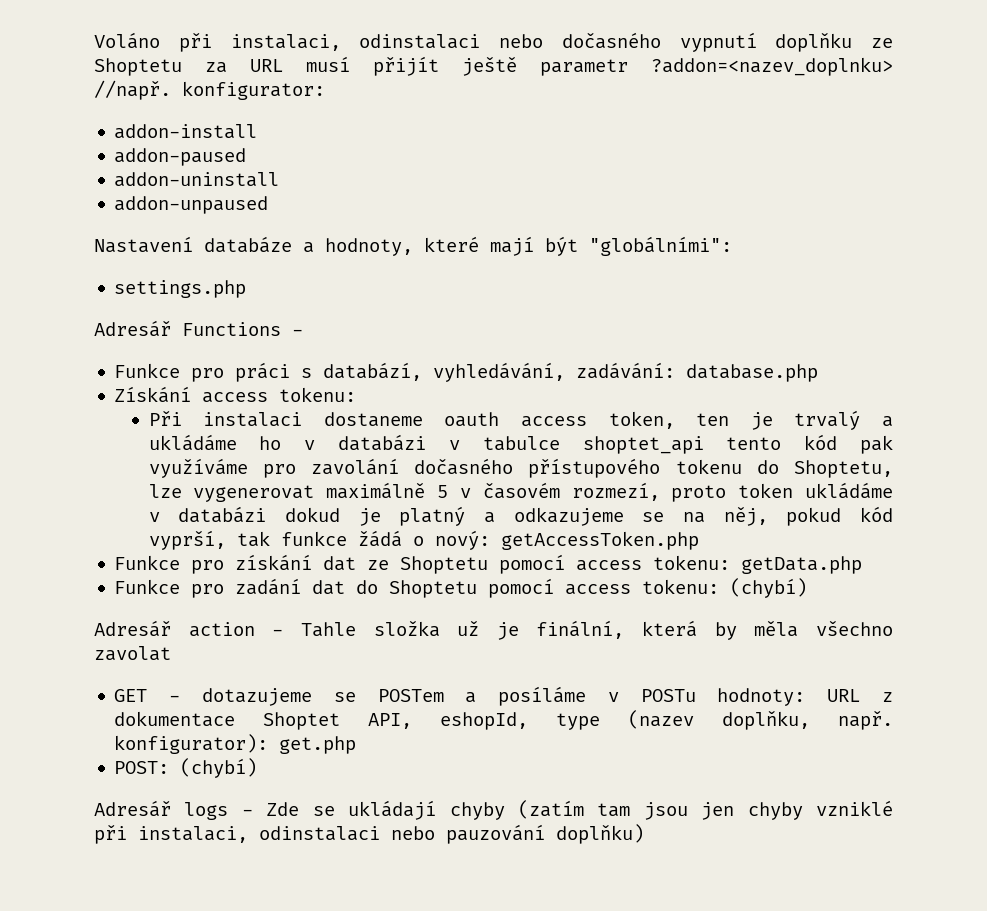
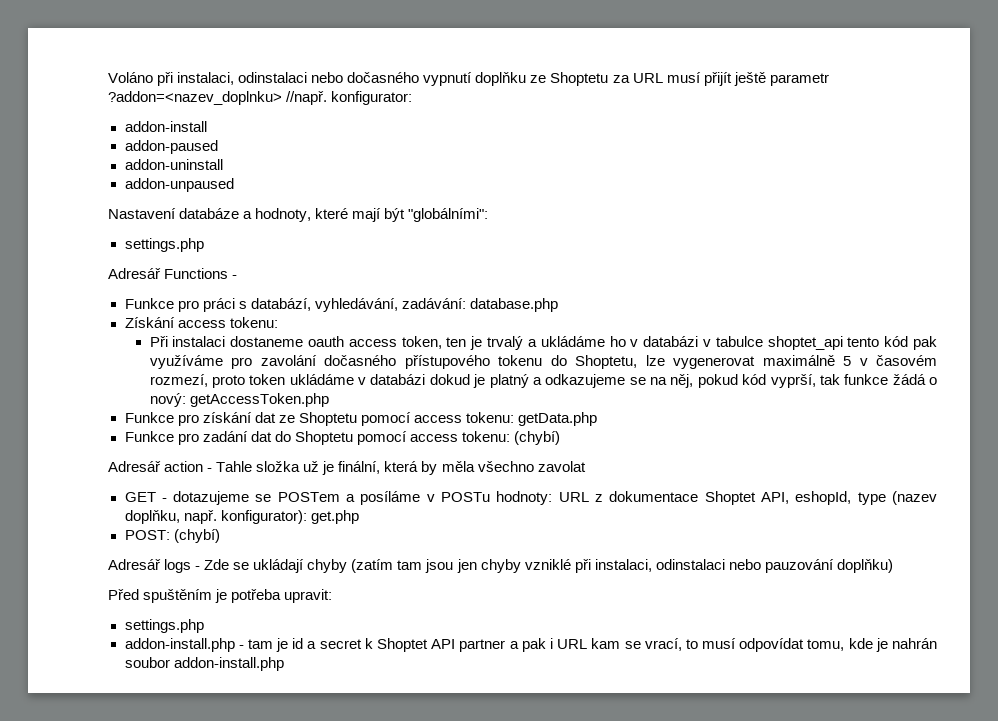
(644, 834) none -> [108,589,333,603] [124,619,204,633] [124,638,937,652] [124,657,284,671] // Před spuštěním je potřeba upravit: // settings.php // addon-install.php - tam je id a secret k Shoptet API partner a pak i URL kam se vrací, to musí odpovídat tomu, kde je nahrán soubor addon-install.php

